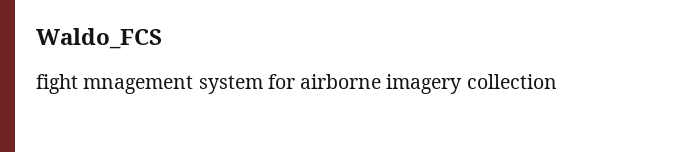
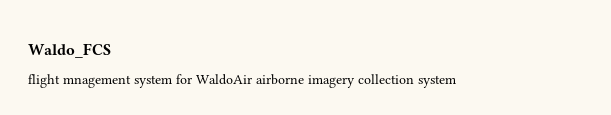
[36,74,78,94] fight -> [28,74,60,88] flight
(295, 81) none -> [196,74,252,85] WaldoAir
(557, 81) none -> [418,75,456,88] system

